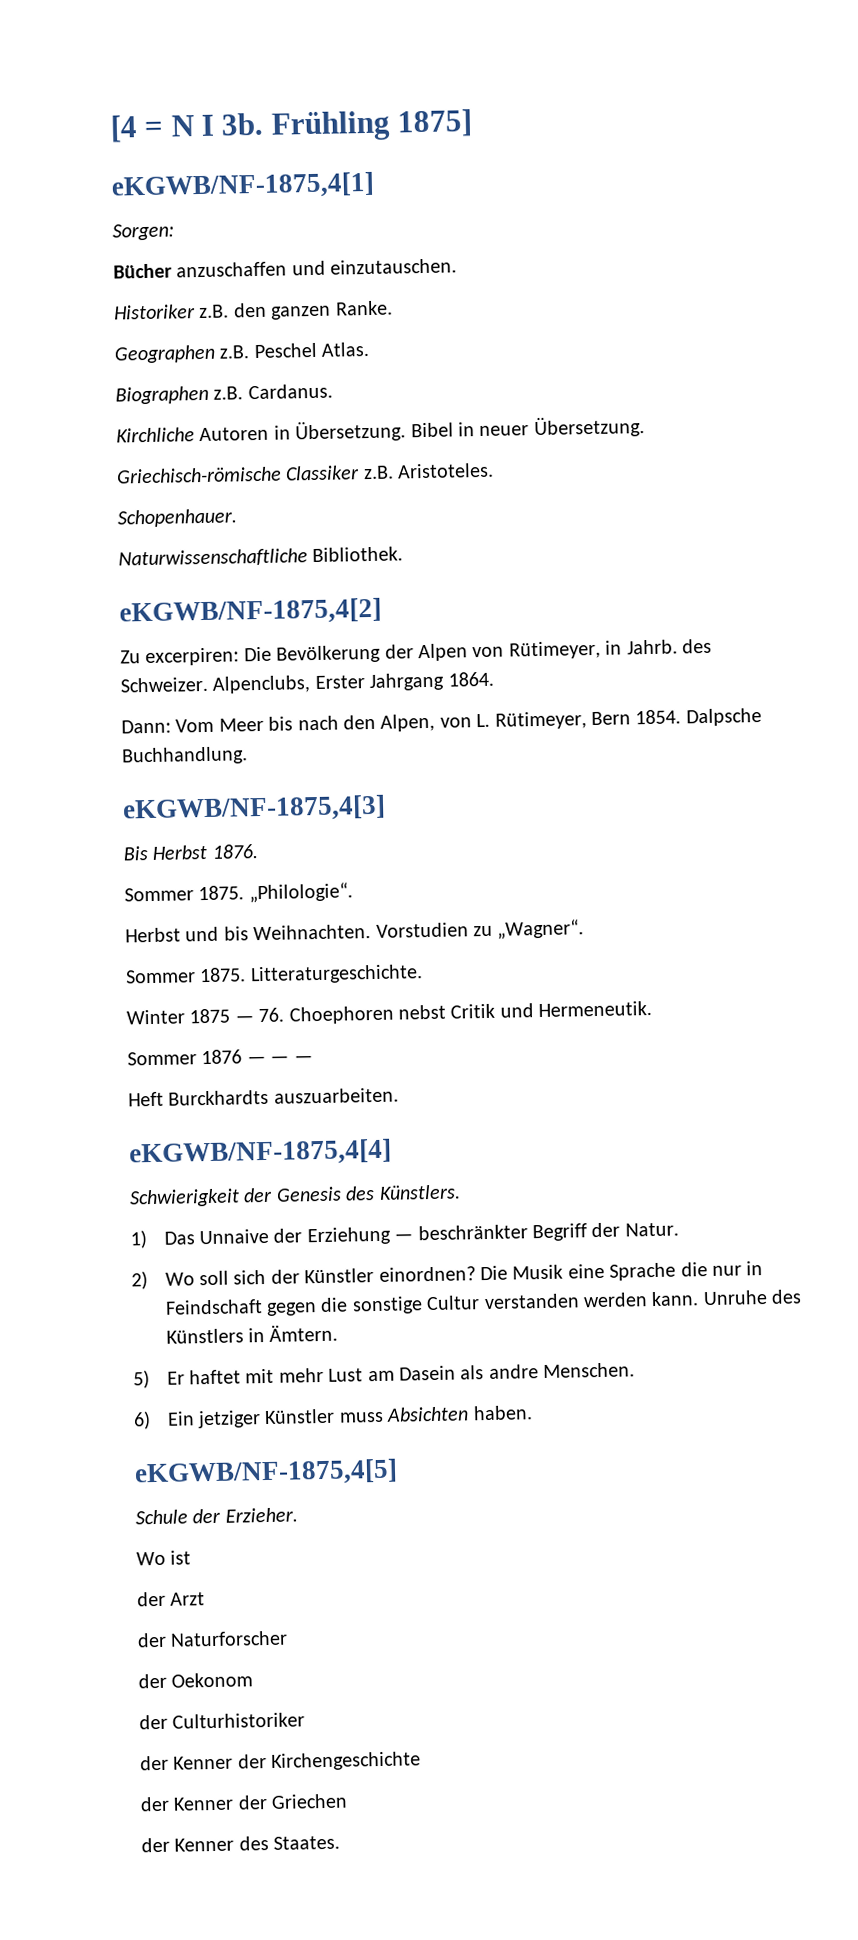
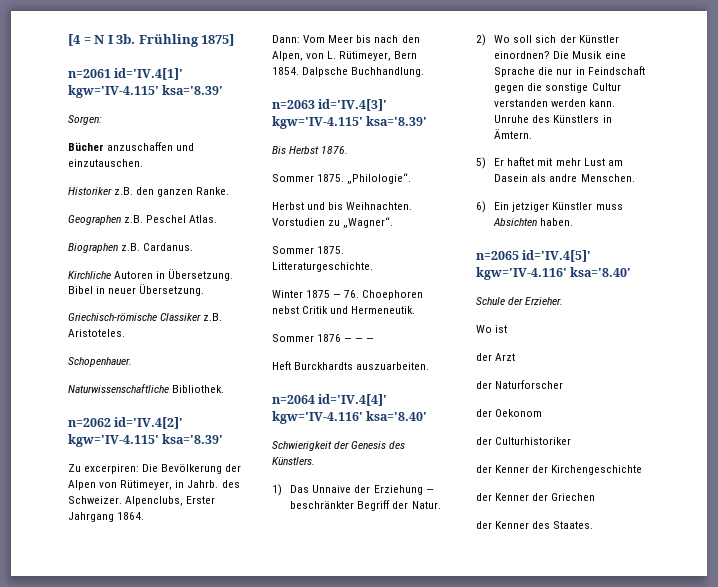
[111,171,375,201] eKGWB/NF-1875,4[1] -> [68,68,184,80] [68,85,224,98] n=2061 id='IV.4[1]' kgw='IV-4.115' ksa='8.39'
[119,597,382,627] eKGWB/NF-1875,4[2] -> [68,417,184,429] [68,434,224,447] n=2062 id='IV.4[2]' kgw='IV-4.115' ksa='8.39'
[122,794,386,824] eKGWB/NF-1875,4[3] -> [272,99,388,111] [272,116,428,129] n=2063 id='IV.4[3]' kgw='IV-4.115' ksa='8.39'
[129,1138,392,1168] eKGWB/NF-1875,4[4] -> [272,394,388,406] [272,411,428,424] n=2064 id='IV.4[4]' kgw='IV-4.116' ksa='8.40'
[134,1458,398,1488] eKGWB/NF-1875,4[5] -> [476,250,592,262] [476,267,632,280] n=2065 id='IV.4[5]' kgw='IV-4.116' ksa='8.40'

